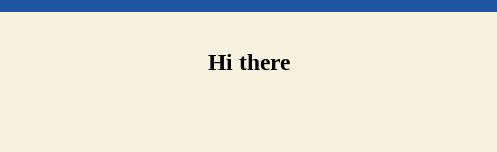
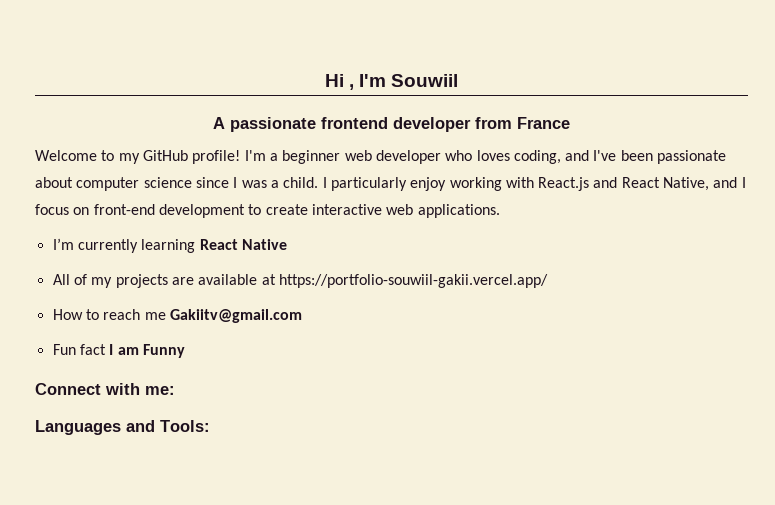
[239,54,291,70] there -> [348,74,459,90] [213,117,570,132] [35,150,727,164] [35,177,746,191] [35,204,500,218] [52,238,287,253] [52,274,548,288] [52,309,302,323] [52,344,185,358] [35,383,175,395] [35,420,210,435] , I'm Souwiil // A passionate frontend developer from France // Welcome to my GitHub profile! I'm a beginner web developer who loves coding, and I've been passionate about computer science since I was a child. I particularly enjoy working with React.js and React Native, and I focus on front-end development to create interactive web applications. // I’m currently learning React Native // All of my projects are available at https://portfolio-souwiil-gakii.vercel.app/ // How to reach me Gakiitv@gmail.com // Fun fact I am Funny // Connect with me: // Languages and Tools:

